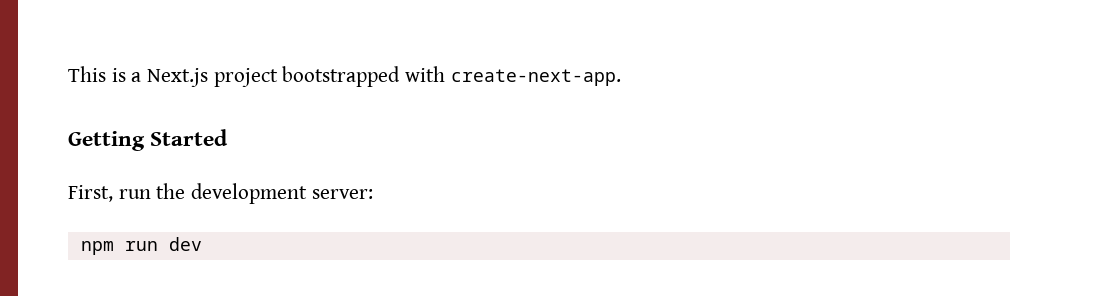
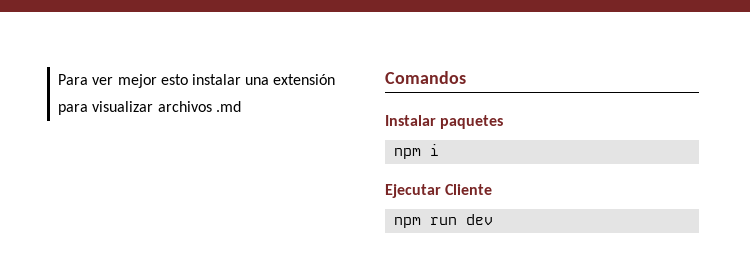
[68,66,621,87] [68,129,229,151] [68,183,373,204] This is a Next.js project bootstrapped with create-next-app. // Getting Started // First, run the development server: -> [58,74,336,88] [58,101,241,115] [385,71,466,84] [385,115,504,129] [394,144,440,159] [385,184,493,198] Para ver mejor esto instalar una extensión para visualizar archivos .md // Comandos // Instalar paquetes // npm i // Ejecutar Cliente

